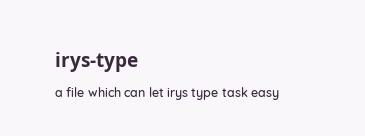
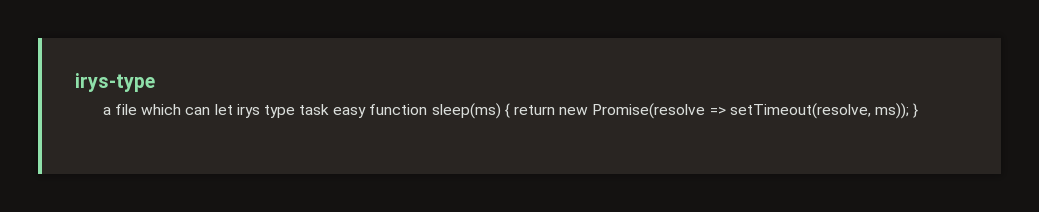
(279, 95) none -> [369,103,919,119] function sleep(ms) { return new Promise(resolve => setTimeout(resolve, ms)); }

